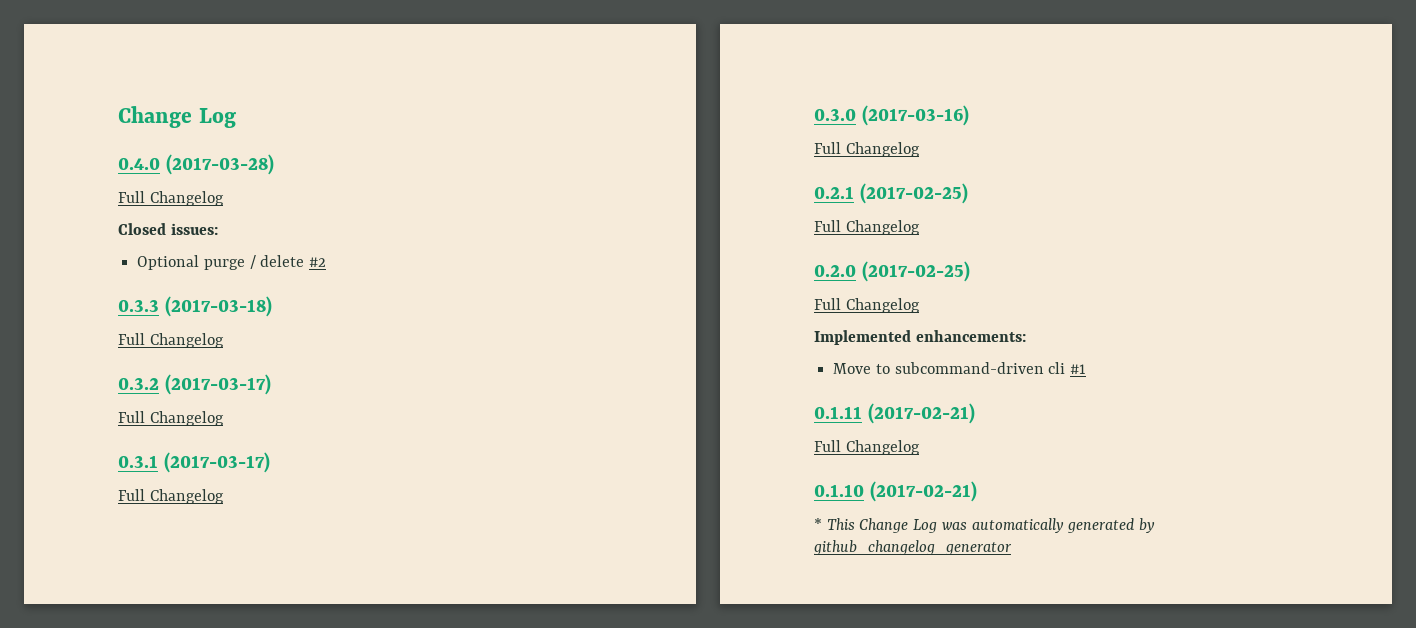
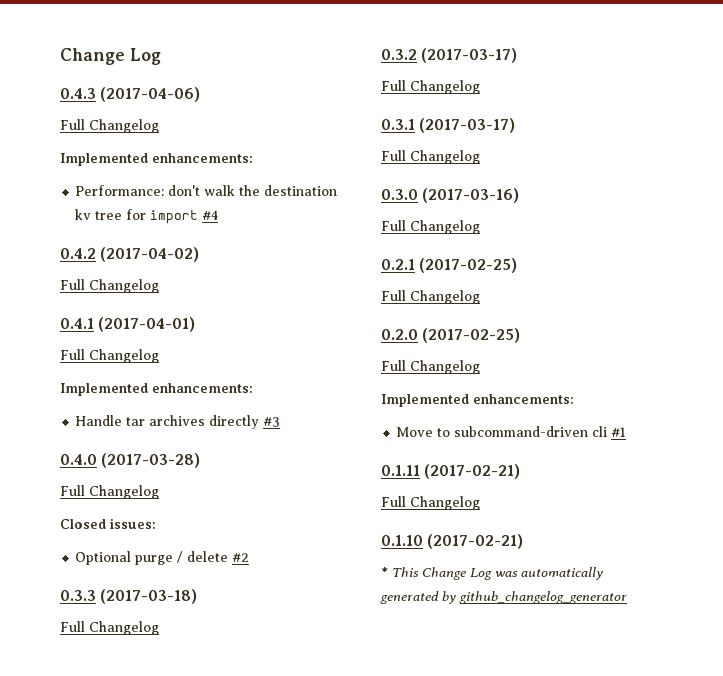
[118,106,236,128] Change Log -> [60,48,161,65] [60,87,201,102] [60,119,159,133] [60,153,253,166] [75,185,338,196] [75,209,219,224] [60,247,200,262] [60,279,159,293] [60,317,196,332] [60,349,159,363] [60,383,253,396] [75,415,281,429] Change Log // 0.4.3 (2017-04-06) // Full Changelog // Implemented enhancements: // Performance: don't walk the destination kv tree for import #4 // 0.4.2 (2017-04-02) // Full Changelog // 0.4.1 (2017-04-01) // Full Changelog // Implemented enhancements: // Handle tar archives directly #3

